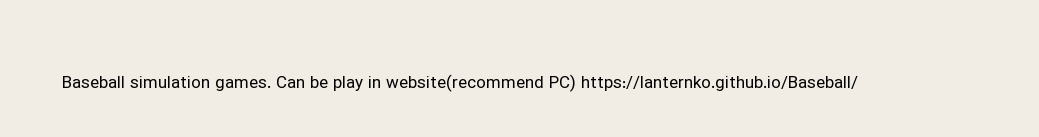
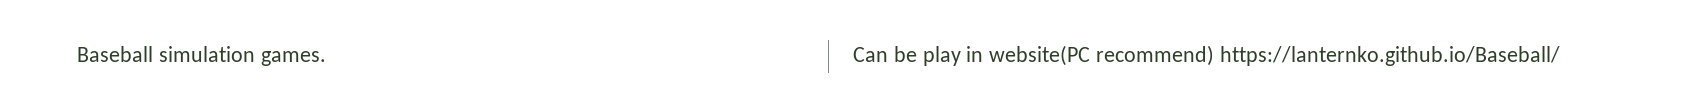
(271, 85) none -> (326, 58) //
[386,74,576,92] website(recommend PC) -> [989,45,1215,66] website(PC recommend)

